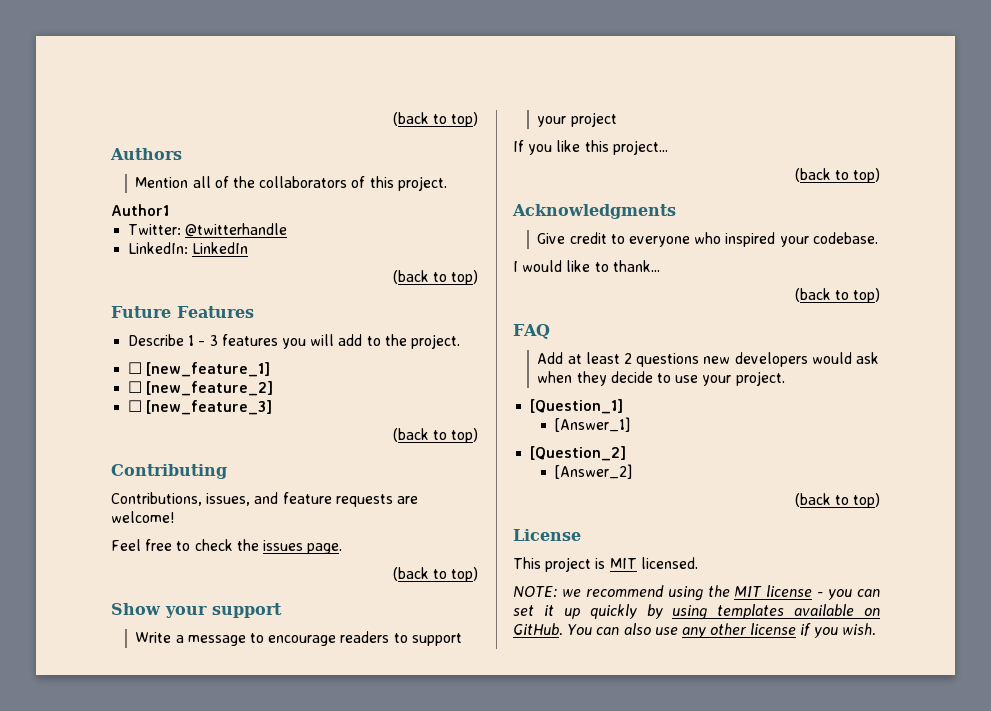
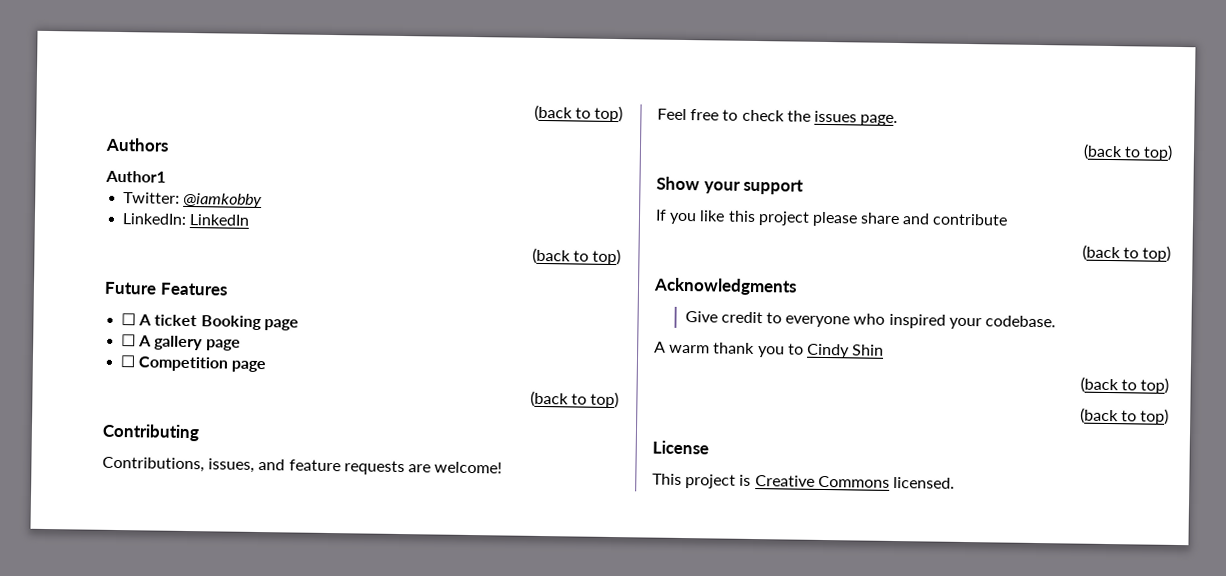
[135,176,447,191] // Mention all of the collaborators of this project. -> (169, 144) none
[185,223,288,237] @twitterhandle -> [183,192,263,209] @iamkobby
[128,334,460,349] [128,362,271,377] [128,381,274,396] [128,400,273,415] Describe 1 - 3 features you will add to the project. // ☐ [new_feature_1] // ☐ [new_feature_2] // ☐ [new_feature_3] -> [121,313,299,331] [121,334,241,351] [120,355,267,373] ☐ A ticket Booking page // ☐ A gallery page // ☐ Competition page
[135,631,462,646] [537,112,617,127] // Write a message to encourage readers to support your project -> (805, 186) none
[612,140,668,155] project... -> [757,211,1009,227] project please share and contribute
[513,260,660,272] [794,288,880,303] [513,324,550,339] [537,352,879,367] [537,371,785,386] [530,399,624,414] [554,417,631,432] [530,446,627,461] [554,464,633,479] I would like to thank... // (back to top) // FAQ // Add at least 2 questions new developers would ask when they decide to use your project. // [Question_1] // [Answer_1] // [Question_2] // [Answer_2] -> [654,341,885,359] [1079,376,1169,394] A warm thank you to Cindy Shin // (back to top)
[609,558,637,569] MIT -> [754,475,890,488] Creative Commons
[513,585,880,601] [513,604,880,620] [513,623,876,638] // NOTE: we recommend using the MIT license - you can set it up quickly by using templates available on GitHub. You can also use any other license if you wish. -> (955, 482) none

